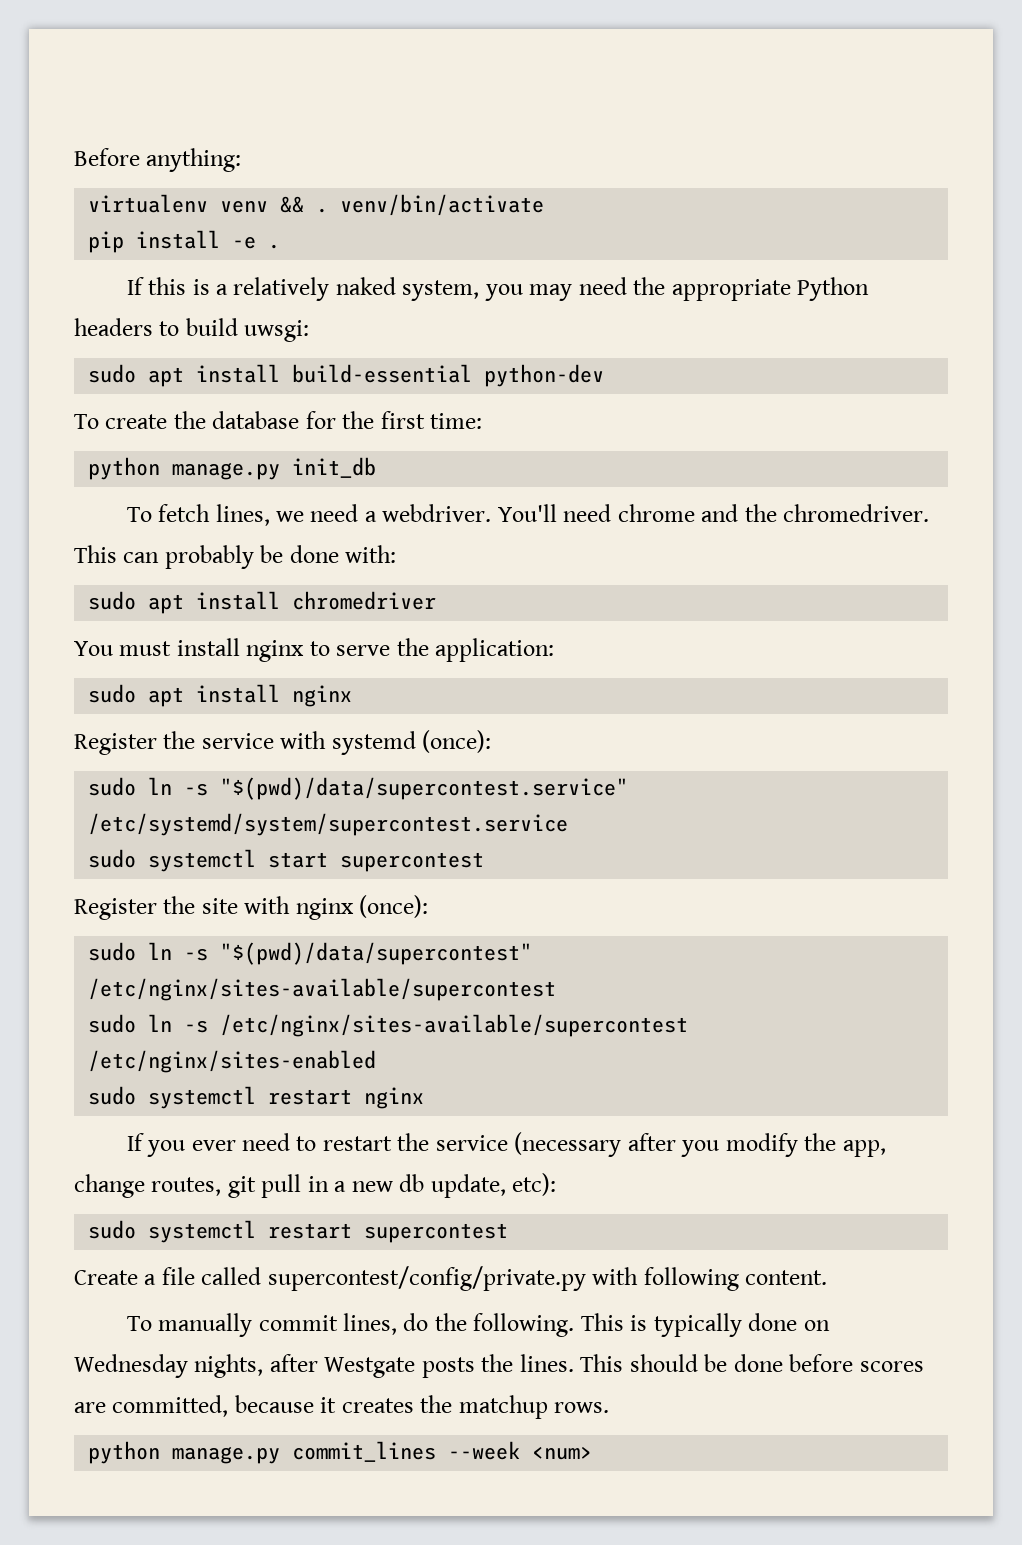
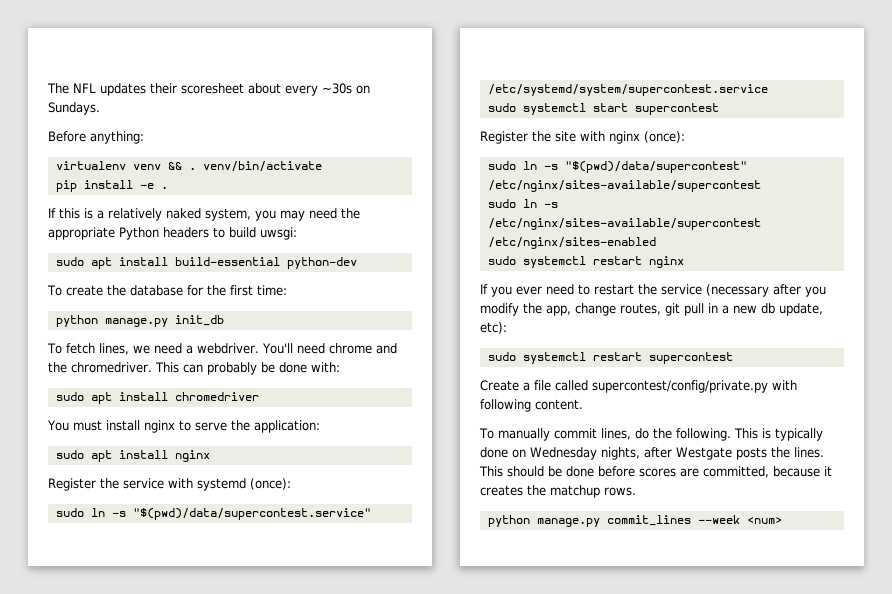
(74, 157) none -> [47,83,370,96] [48,102,100,115] The NFL updates their scoresheet about every ~30s on Sundays. //

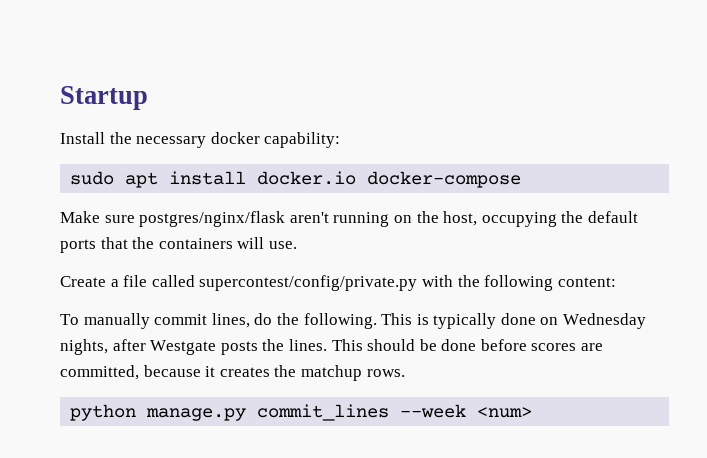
[47,83,370,96] [48,102,100,115] [48,131,144,144] [55,161,322,172] [55,180,168,192] [48,208,360,221] [48,227,297,240] [55,257,357,269] [47,285,287,296] [55,315,224,327] [47,343,397,355] [48,362,340,375] [55,392,259,404] [47,420,320,433] [55,450,210,462] [48,478,291,491] [55,508,371,520] [487,84,768,96] [487,103,719,115] [480,131,685,144] [487,161,747,173] [487,180,761,192] [487,199,558,208] [487,218,761,230] [487,237,656,249] [487,256,684,268] [480,284,826,297] [480,303,823,316] [480,322,507,334] [487,352,733,364] The NFL updates their scoresheet about every ~30s on Sundays. // Before anything: // virtualenv venv && . venv/bin/activate // pip install -e . // If this is a relatively naked system, you may need the appropriate Python headers to build uwsgi: // sudo apt install build-essential python-dev // To create the database for the first time: // python manage.py init_db // To fetch lines, we need a webdriver. You'll need chrome and the chromedriver. This can probably be done with: // sudo apt install chromedriver // You must install nginx to serve the application: // sudo apt install nginx // Register the service with systemd (once): // sudo ln -s "$(pwd)/data/supercontest.service" /etc/systemd/system/supercontest.service // sudo systemctl start supercontest // Register the site with nginx (once): // sudo ln -s "$(pwd)/data/supercontest" /etc/nginx/sites-available/supercontest // sudo ln -s /etc/nginx/sites-available/supercontest /etc/nginx/sites-enabled // sudo systemctl restart nginx // If you ever need to restart the service (necessary after you modify the app, change routes, git pull in a new db update, etc): // sudo systemctl restart supercontest -> [60,86,148,110] [60,132,341,148] [70,171,522,188] [60,211,638,227] [60,237,297,253] Startup // Install the necessary docker capability: // sudo apt install docker.io docker-compose // Make sure postgres/nginx/flask aren't running on the host, occupying the default ports that the containers will use.
[480,399,583,412] following content. -> [457,275,616,291] the following content:

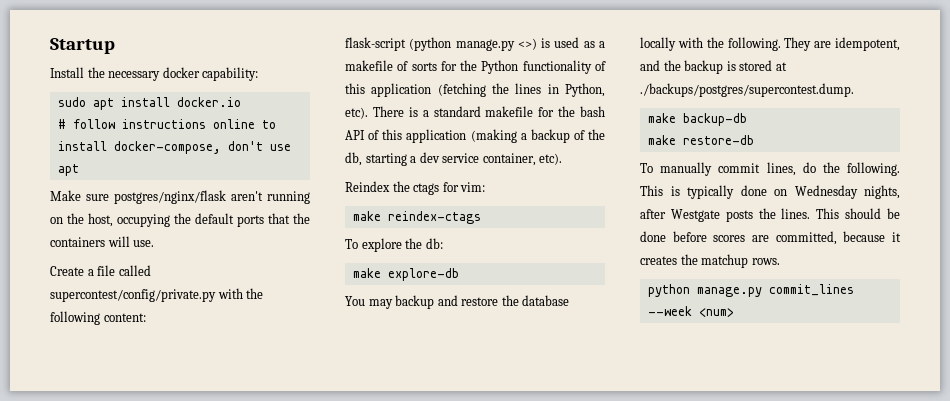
[367,171,522,188] docker-compose -> [57,119,276,129] [57,141,291,154] [57,164,79,176] // # follow instructions online to install docker-compose, don't use apt
(616, 282) none -> [345,37,605,51] [345,60,606,74] [345,83,605,97] [345,106,605,119] [345,129,605,143] [345,152,563,166] [345,181,486,195] [352,211,481,224] [345,238,443,252] [352,268,459,281] [345,295,570,309] [640,37,900,51] [640,60,787,74] [640,83,854,97] [647,113,747,126] [647,135,754,145] // flask-script (python manage.py <>) is used as a makefile of sorts for the Python functionality of this application (fetching the lines in Python, etc). There is a standard makefile for the bash API of this application (making a backup of the db, starting a dev service container, etc). // Reindex the ctags for vim: // make reindex-ctags // To explore the db: // make explore-db // You may backup and restore the database locally with the following. They are idempotent, and the backup is stored at ./backups/postgres/supercontest.dump. // make backup-db // make restore-db

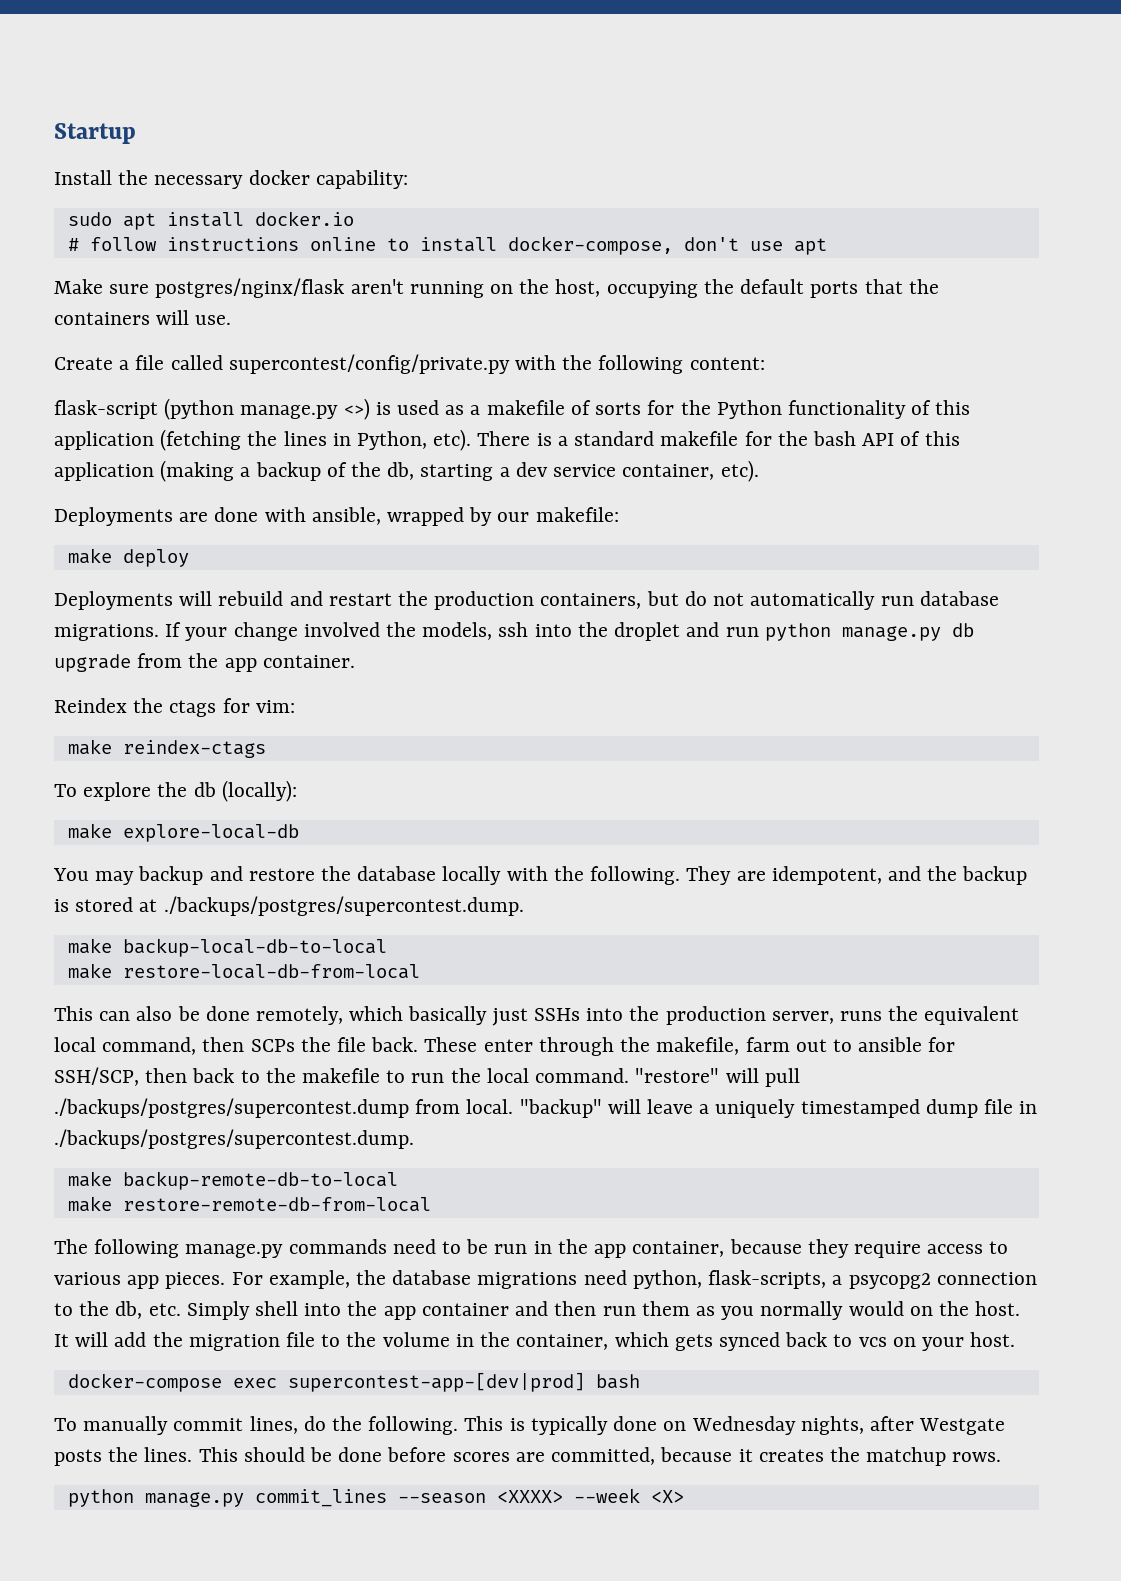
(563, 159) none -> [54,507,619,526] [67,548,189,567] [54,591,999,610] [54,622,974,641] [54,653,355,672] // Deployments are done with ansible, wrapped by our makefile: // make deploy // Deployments will rebuild and restart the production containers, but do not automatically run database migrations. If your change involved the models, ssh into the droplet and run python manage.py db upgrade from the app container.
[425,238,443,249] [352,268,459,281] db: // make explore-db -> [193,780,297,802] [67,823,299,842] db (locally): // make explore-local-db
[682,113,747,126] [647,135,754,145] backup-db // make restore-db -> [122,938,387,957] [67,963,420,979] [54,1006,1020,1026] [54,1037,956,1056] [54,1067,800,1087] [54,1098,1038,1118] [54,1129,414,1149] [67,1171,398,1190] [67,1196,431,1212] [54,1239,1009,1258] [54,1270,1037,1289] [54,1301,1021,1320] [54,1332,1016,1351] [67,1372,640,1392] backup-local-db-to-local // make restore-local-db-from-local // This can also be done remotely, which basically just SSHs into the production server, runs the equivalent local command, then SCPs the file back. These enter through the makefile, farm out to ansible for SSH/SCP, then back to the makefile to run the local command. "restore" will pull ./backups/postgres/supercontest.dump from local. "backup" will leave a uniquely timestamped dump file in ./backups/postgres/supercontest.dump. // make backup-remote-db-to-local // make restore-remote-db-from-local // The following manage.py commands need to be run in the app container, because they require access to various app pieces. For example, the database migrations need python, flask-scripts, a psycopg2 connection to the db, etc. Simply shell into the app container and then run them as you normally would on the host. It will add the migration file to the volume in the container, which gets synced back to vcs on your host. // docker-compose exec supercontest-app-[dev|prod] bash
[647,306,734,317] --week <num> -> [397,1488,684,1504] --season <XXXX> --week <X>

